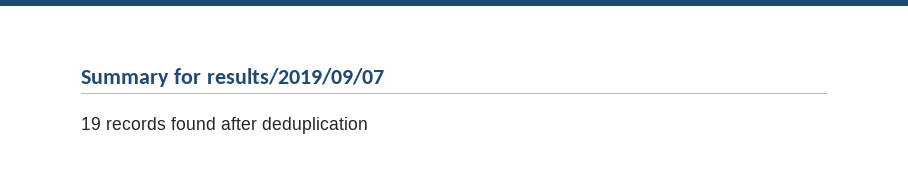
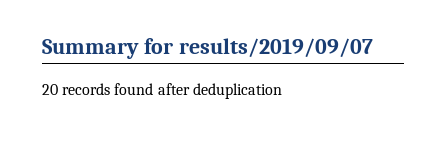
[81,117,101,130] 19 -> [42,84,58,95] 20

